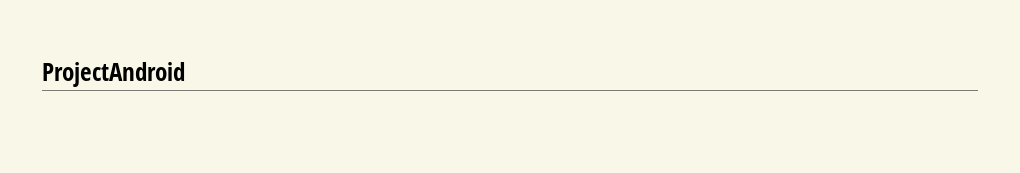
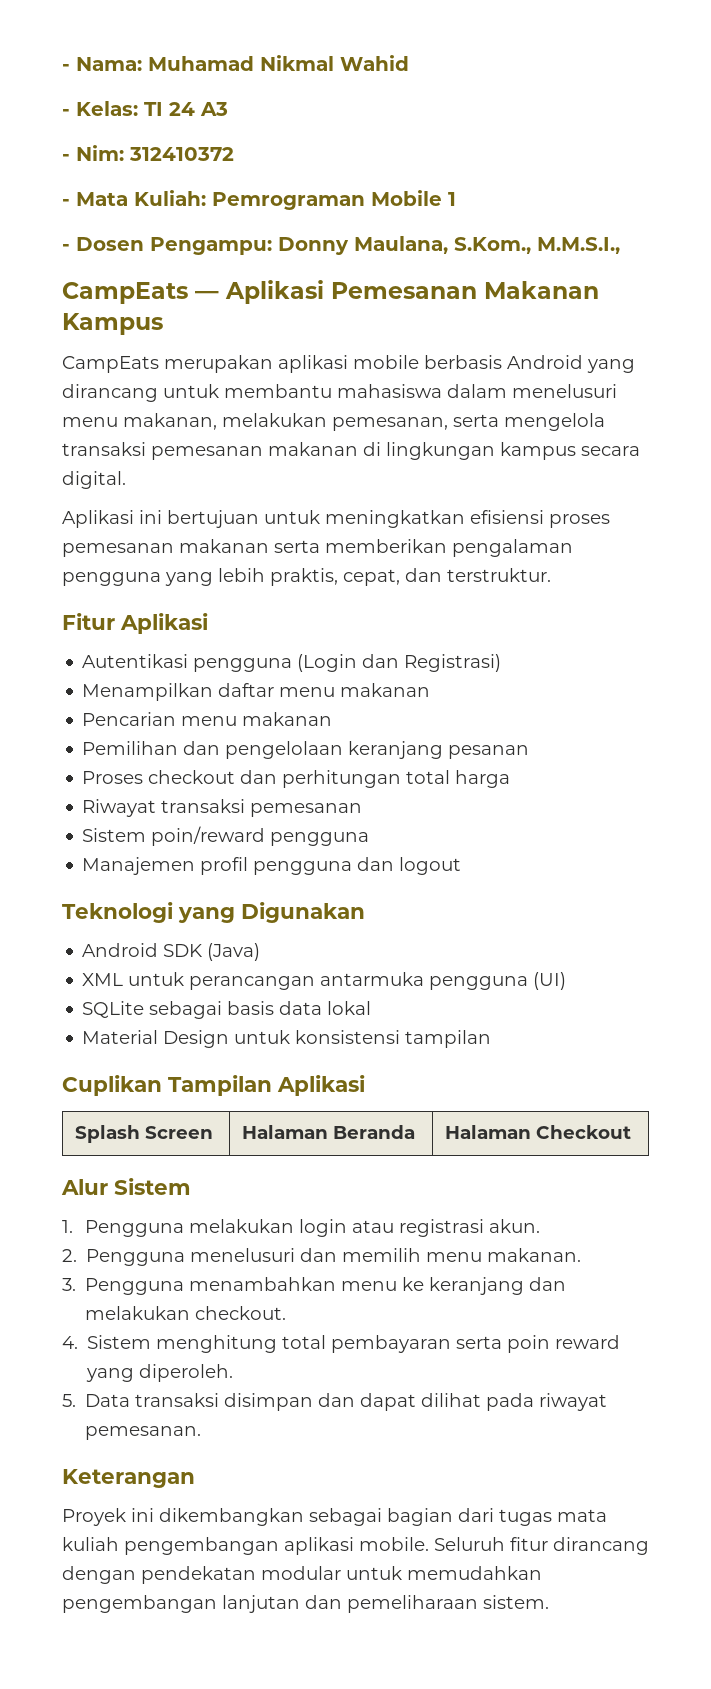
[42,62,185,87] ProjectAndroid -> [62,55,409,71] [62,101,228,116] [62,145,234,161] [62,190,456,210] [62,236,620,255] [62,280,599,304] [62,313,163,335] [62,355,635,373] [62,384,617,402] [62,413,605,431] [62,442,640,460] [62,471,126,489] [62,510,610,528] [62,539,573,557] [62,568,551,586] [62,613,208,634] [82,654,502,672] [82,683,431,701] [82,712,333,726] [82,741,530,759] [82,770,511,788] [82,799,363,817] [82,826,370,846] [82,857,462,875] [62,902,365,923] [82,943,261,961] [82,972,567,990] [82,1001,372,1019] [82,1030,492,1048] [62,1075,365,1096] [75,1125,214,1143] [242,1125,416,1139] [445,1125,632,1139] [61,1178,191,1195] [62,1219,540,1237] [62,1248,582,1266] [62,1277,567,1295] [85,1306,287,1320] [62,1335,621,1353] [86,1364,234,1382] [62,1393,608,1411] [85,1426,202,1440] [62,1469,195,1488] [62,1508,607,1526] [62,1537,649,1555] [62,1566,542,1584] [62,1595,549,1613] - Nama: Muhamad Nikmal Wahid // - Kelas: TI 24 A3 // - Nim: 312410372 // - Mata Kuliah: Pemrograman Mobile 1 // - Dosen Pengampu: Donny Maulana, S.Kom., M.M.S.I., // CampEats — Aplikasi Pemesanan Makanan Kampus // CampEats merupakan aplikasi mobile berbasis Android yang dirancang untuk membantu mahasiswa dalam menelusuri menu makanan, melakukan pemesanan, serta mengelola transaksi pemesanan makanan di lingkungan kampus secara digital. // Aplikasi ini bertujuan untuk meningkatkan efisiensi proses pemesanan makanan serta memberikan pengalaman pengguna yang lebih praktis, cepat, dan terstruktur. // Fitur Aplikasi // Autentikasi pengguna (Login dan Registrasi) // Menampilkan daftar menu makanan // Pencarian menu makanan // Pemilihan dan pengelolaan keranjang pesanan // Proses checkout dan perhitungan total harga // Riwayat transaksi pemesanan // Sistem poin/reward pengguna // Manajemen profil pengguna dan logout // Teknologi yang Digunakan // Android SDK (Java) // XML untuk perancangan antarmuka pengguna (UI) // SQLite sebagai basis data lokal // Material Design untuk konsistensi tampilan // Cuplikan Tampilan Aplikasi // Splash Screen | Halaman Beranda | Halaman Checkout // Alur Sistem // 1. Pengguna melakukan login atau registrasi akun. // 2. Pengguna menelusuri dan memilih menu makanan. // 3. Pengguna menambahkan menu ke keranjang dan melakukan checkout. // 4. Sistem menghitung total pembayaran serta poin reward yang diperoleh. // 5. Data transaksi disimpan dan dapat dilihat pada riwayat pemesanan. // Keterangan // Proyek ini dikembangkan sebagai bagian dari tugas mata kuliah pengembangan aplikasi mobile. Seluruh fitur dirancang dengan pendekatan modular untuk memudahkan pengembangan lanjutan dan pemeliharaan sistem.

